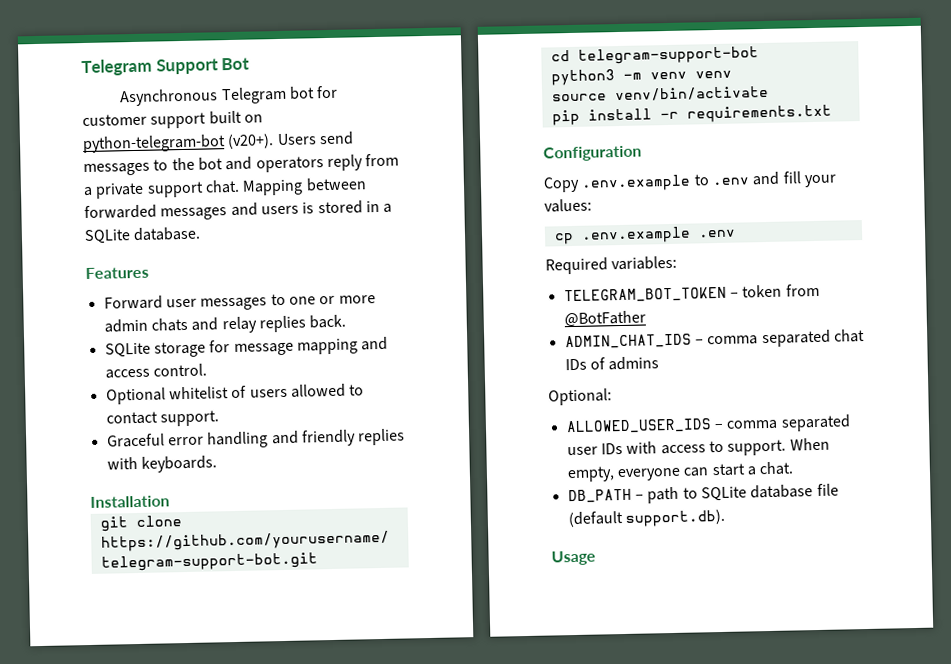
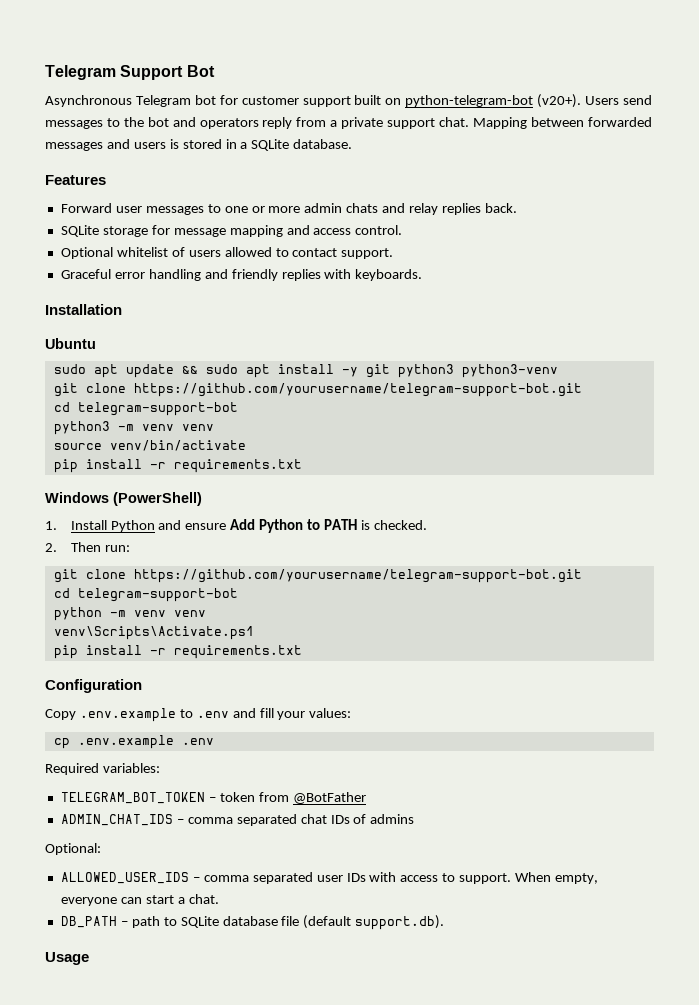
(170, 501) none -> [45,338,96,349] [53,364,558,378] // Ubuntu // sudo apt update && sudo apt install -y git python3 python3-venv
(832, 113) none -> [45,492,202,506] [45,519,427,533] [45,542,130,552] [53,569,582,583] [53,588,238,602] [53,607,206,621] [53,626,254,640] [53,645,302,659] // Windows (PowerShell) // 1. Install Python and ensure Add Python to PATH is checked. // 2. Then run: // git clone https://github.com/yourusername/telegram-support-bot.git // cd telegram-support-bot // python -m venv venv // venv\Scripts\Activate.ps1 // pip install -r requirements.txt

